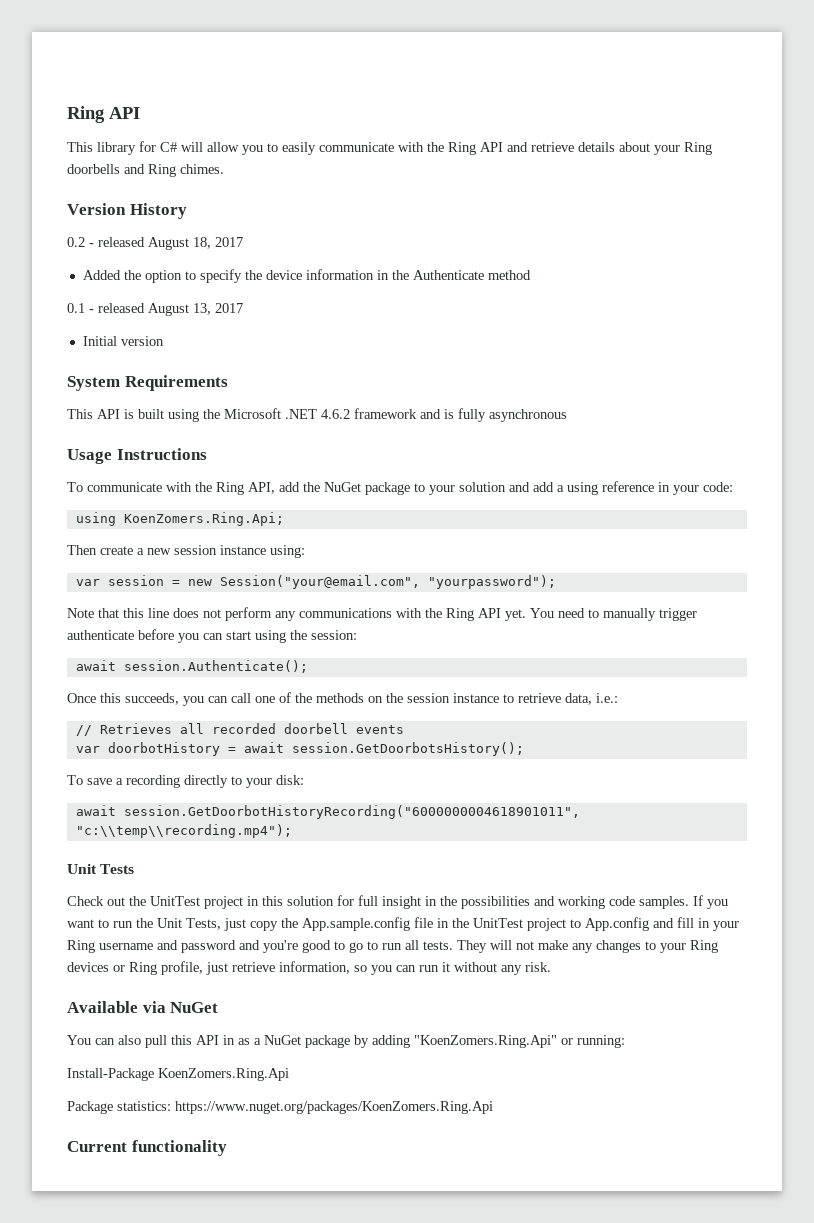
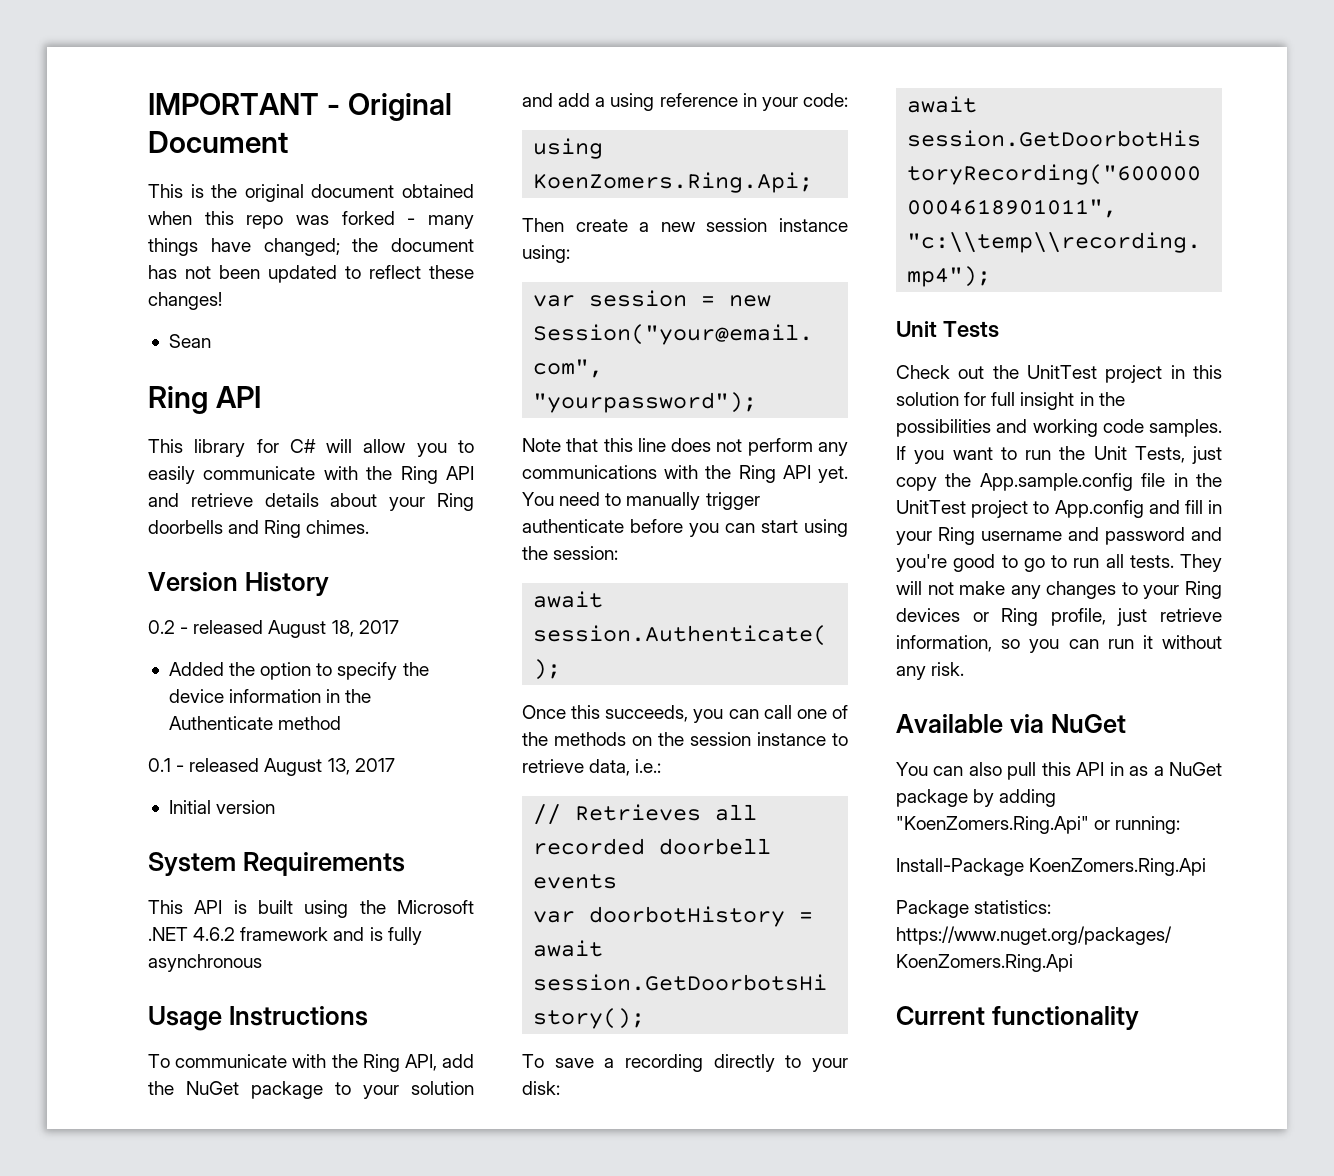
(67, 114) none -> [148,93,452,121] [148,131,288,153] [148,184,474,202] [148,211,474,229] [148,238,474,256] [148,265,474,283] [148,292,222,310] [168,334,211,348] IMPORTANT - Original Document // This is the original document obtained when this repo was forked - many things have changed; the document has not been updated to reflect these changes! // Sean //

